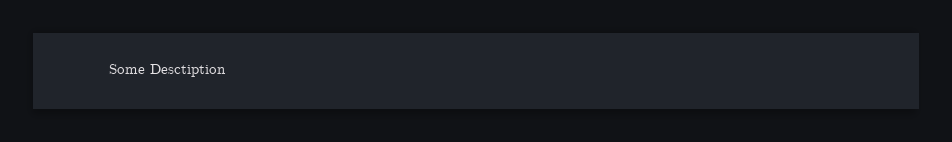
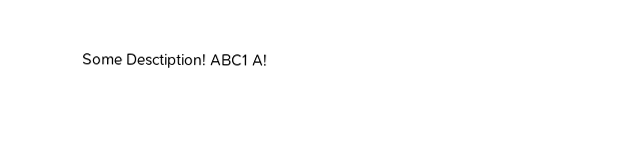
[150,64,226,77] Desctiption -> [126,52,268,69] Desctiption! ABC1 A!

